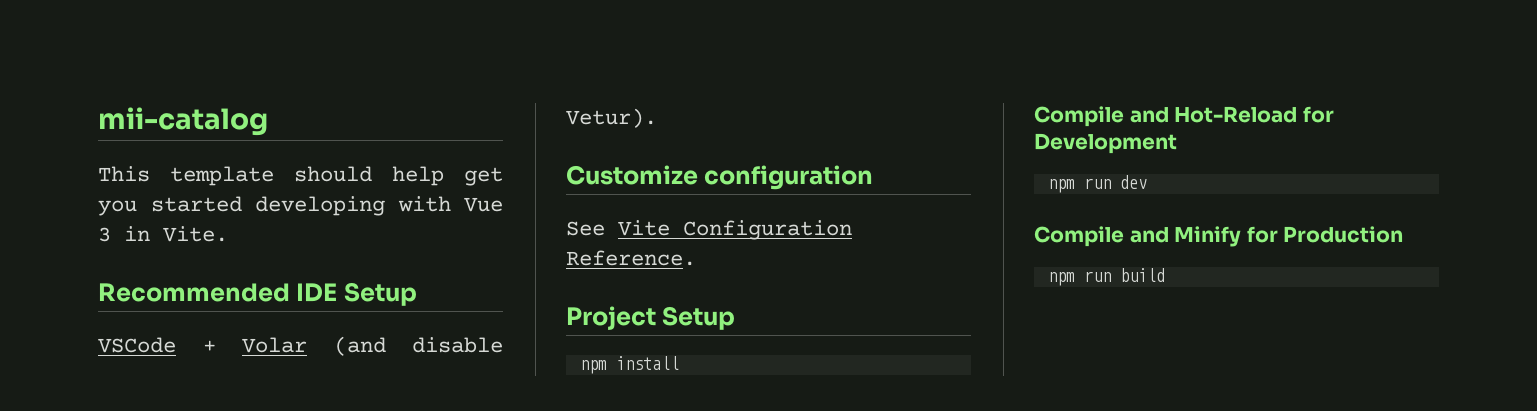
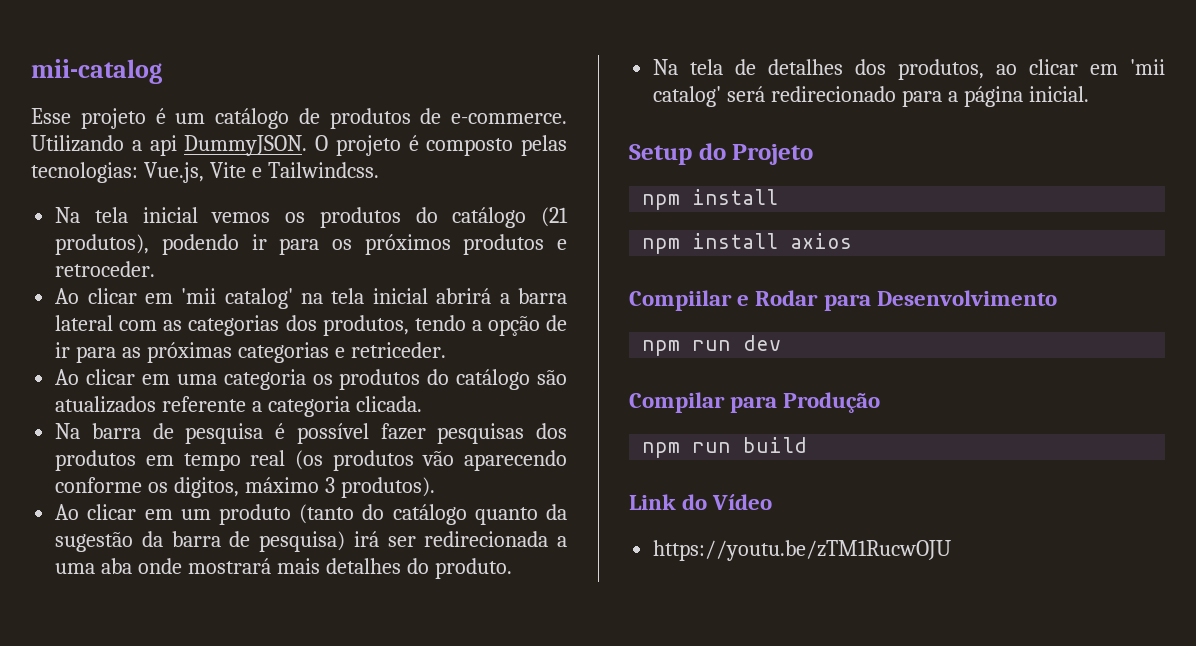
[98,166,503,186] [98,196,503,216] [98,226,228,242] [98,282,417,306] [98,336,503,356] [566,108,657,128] [566,165,874,190] [566,220,852,240] [566,250,696,266] [566,306,736,330] [579,356,679,374] [1034,106,1334,127] [1034,133,1177,154] [1047,175,1147,193] [1034,226,1404,247] This template should help get you started developing with Vue 3 in Vite. // Recommended IDE Setup // VSCode + Volar (and disable Vetur). // Customize configuration // See Vite Configuration Reference. // Project Setup // npm install // Compile and Hot-Reload for Development // npm run dev // Compile and Minify for Production -> [31,108,567,129] [31,135,567,156] [31,162,379,183] [55,207,569,228] [55,234,568,255] [55,261,156,277] [55,288,567,309] [55,315,568,336] [55,342,446,363] [55,369,567,390] [55,396,422,417] [55,423,568,444] [55,450,568,471] [55,477,435,498] [55,504,567,525] [55,531,568,552] [55,558,512,579] [653,59,1165,80] [653,86,1089,107] [629,143,814,165] [642,189,779,210] [642,233,853,254] [629,290,1057,311] [642,335,782,356] [629,392,881,413] Esse projeto é um catálogo de produtos de e-commerce. Utilizando a api DummyJSON. O projeto é composto pelas tecnologias: Vue.js, Vite e Tailwindcss. // Na tela inicial vemos os produtos do catálogo (21 produtos), podendo ir para os próximos produtos e retroceder. // Ao clicar em 'mii catalog' na tela inicial abrirá a barra lateral com as categorias dos produtos, tendo a opção de ir para as próximas categorias e retriceder. // Ao clicar em uma categoria os produtos do catálogo são atualizados referente a categoria clicada. // Na barra de pesquisa é possível fazer pesquisas dos produtos em tempo real (os produtos vão aparecendo conforme os digitos, máximo 3 produtos). // Ao clicar em um produto (tanto do catálogo quanto da sugestão da barra de pesquisa) irá ser redirecionada a uma aba onde mostrará mais detalhes do produto. // Na tela de detalhes dos produtos, ao clicar em 'mii catalog' será redirecionado para a página inicial. // Setup do Projeto // npm install // npm install axios // Compiilar e Rodar para Desenvolvimento // npm run dev // Compilar para Produção
(1165, 275) none -> [629,494,773,510] [653,540,952,561] // Link do Vídeo // https://youtu.be/zTM1RucwOJU

